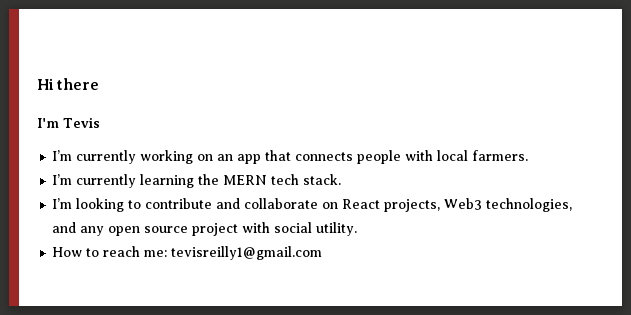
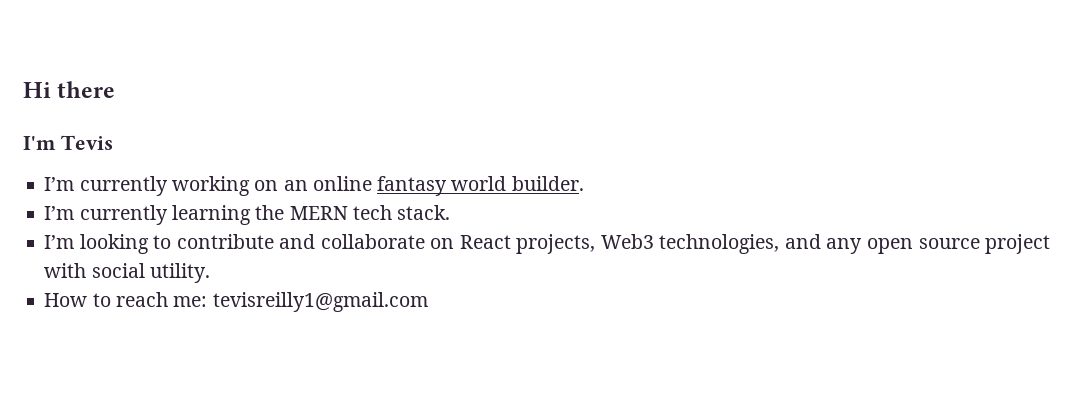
[237,150,529,164] app that connects people with local farmers. -> [312,176,584,196] online fantasy world builder.

